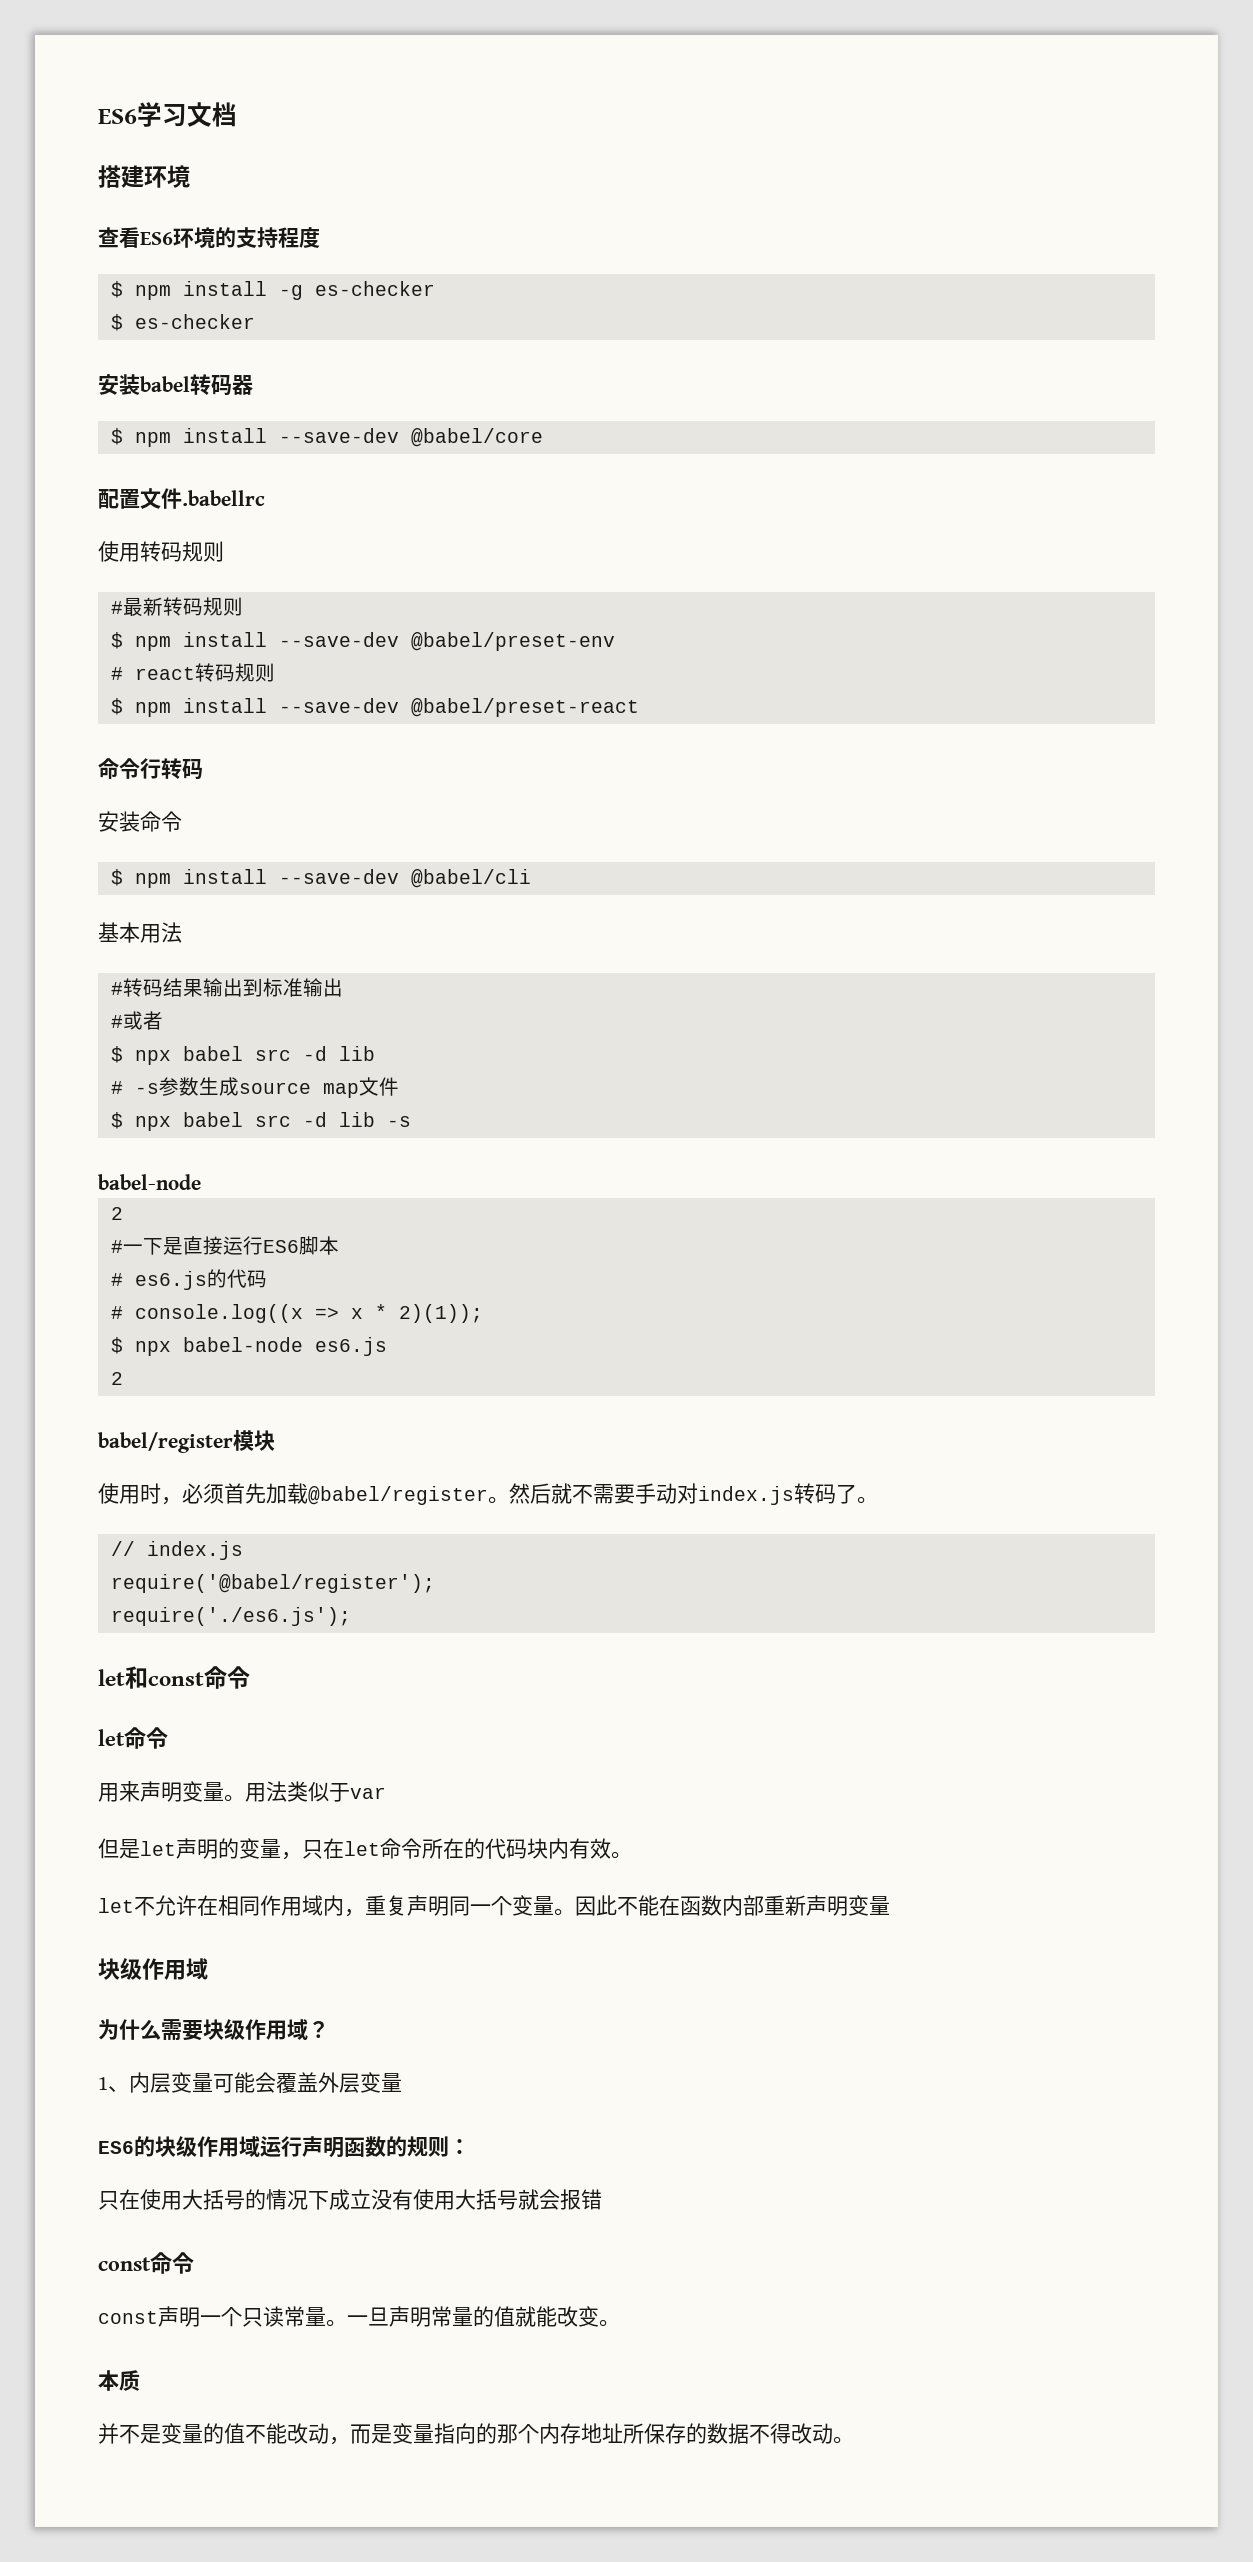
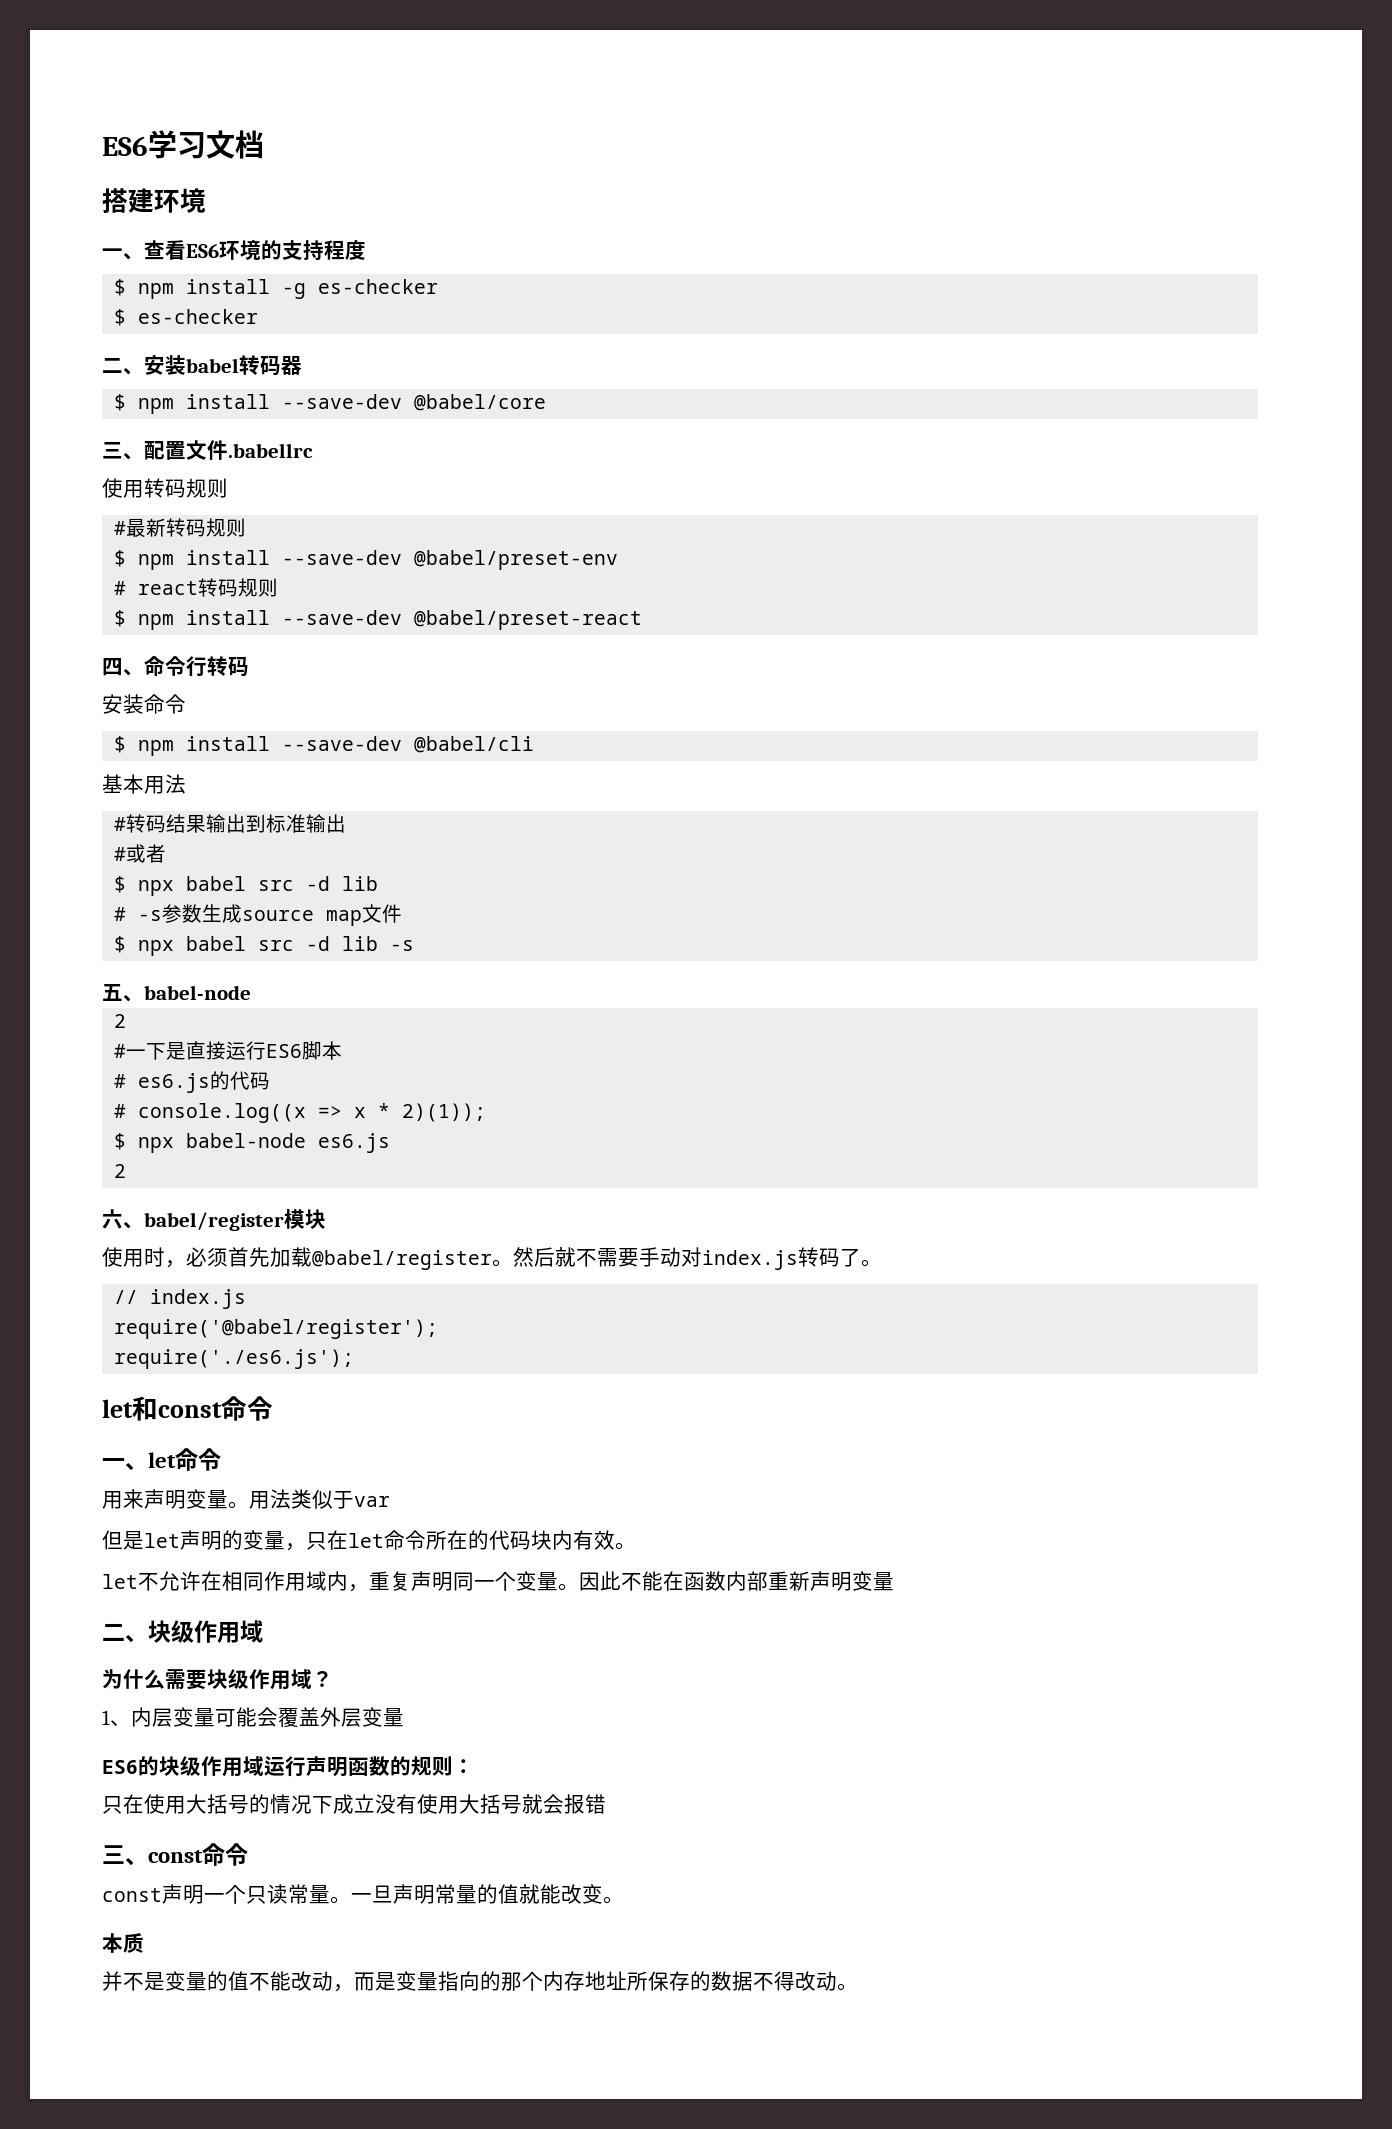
(190, 176) none -> [102,248,144,260] 一、
(255, 321) none -> [102,358,144,375] 二、
(543, 437) none -> [102,442,144,460] 三、
(639, 707) none -> [102,658,144,676] 四、
(411, 1121) none -> [102,984,144,1002] 五、
(123, 1378) none -> [102,1209,144,1229] 六、
(250, 1677) none -> [102,1458,148,1471] 一、
(890, 1905) none -> [102,1623,148,1643] 二、
(602, 2199) none -> [102,1845,148,1866] 三、

